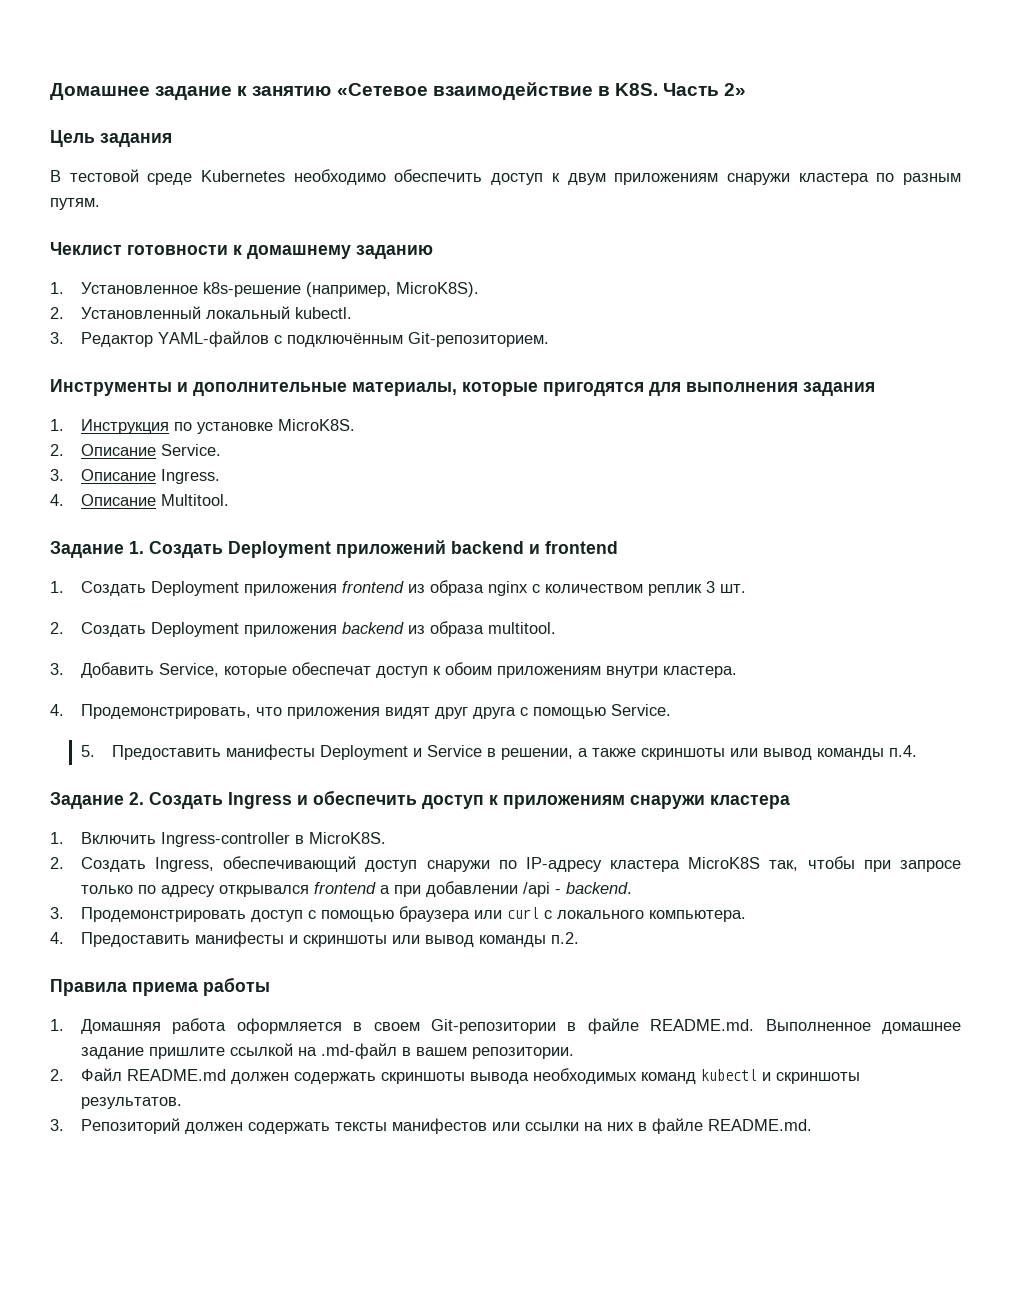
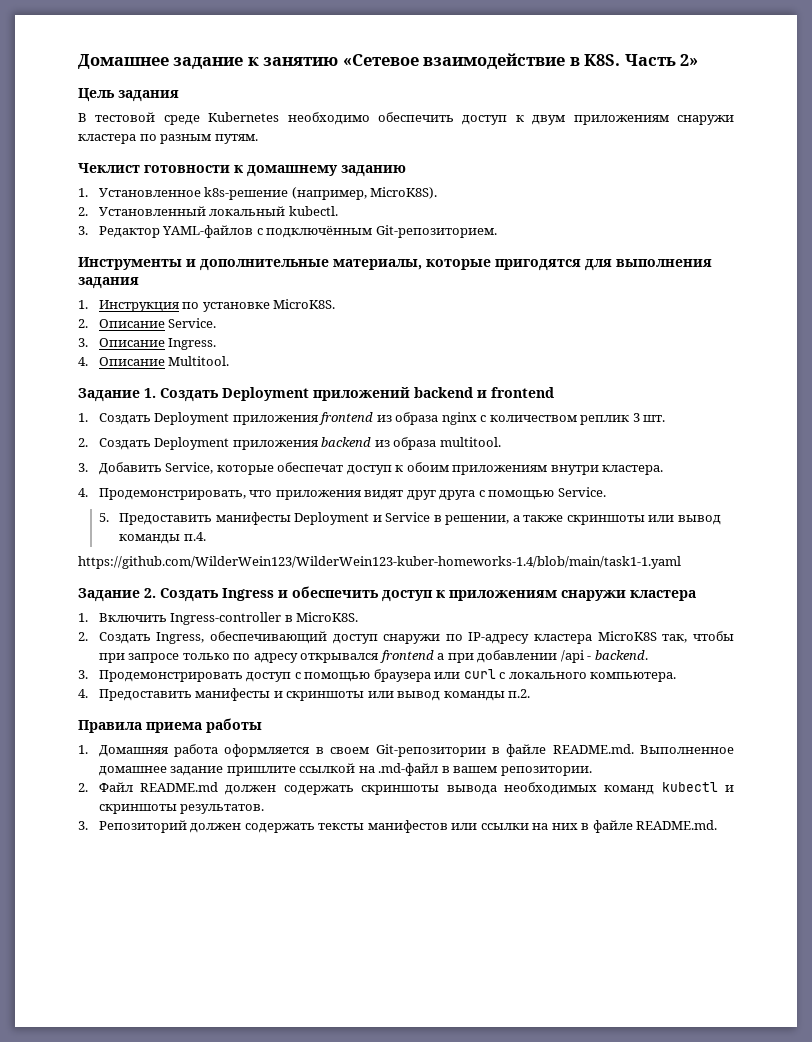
(917, 751) none -> [78,556,681,569] // https://github.com/WilderWein123/WilderWein123-kuber-homeworks-1.4/blob/main/task1-1.yaml

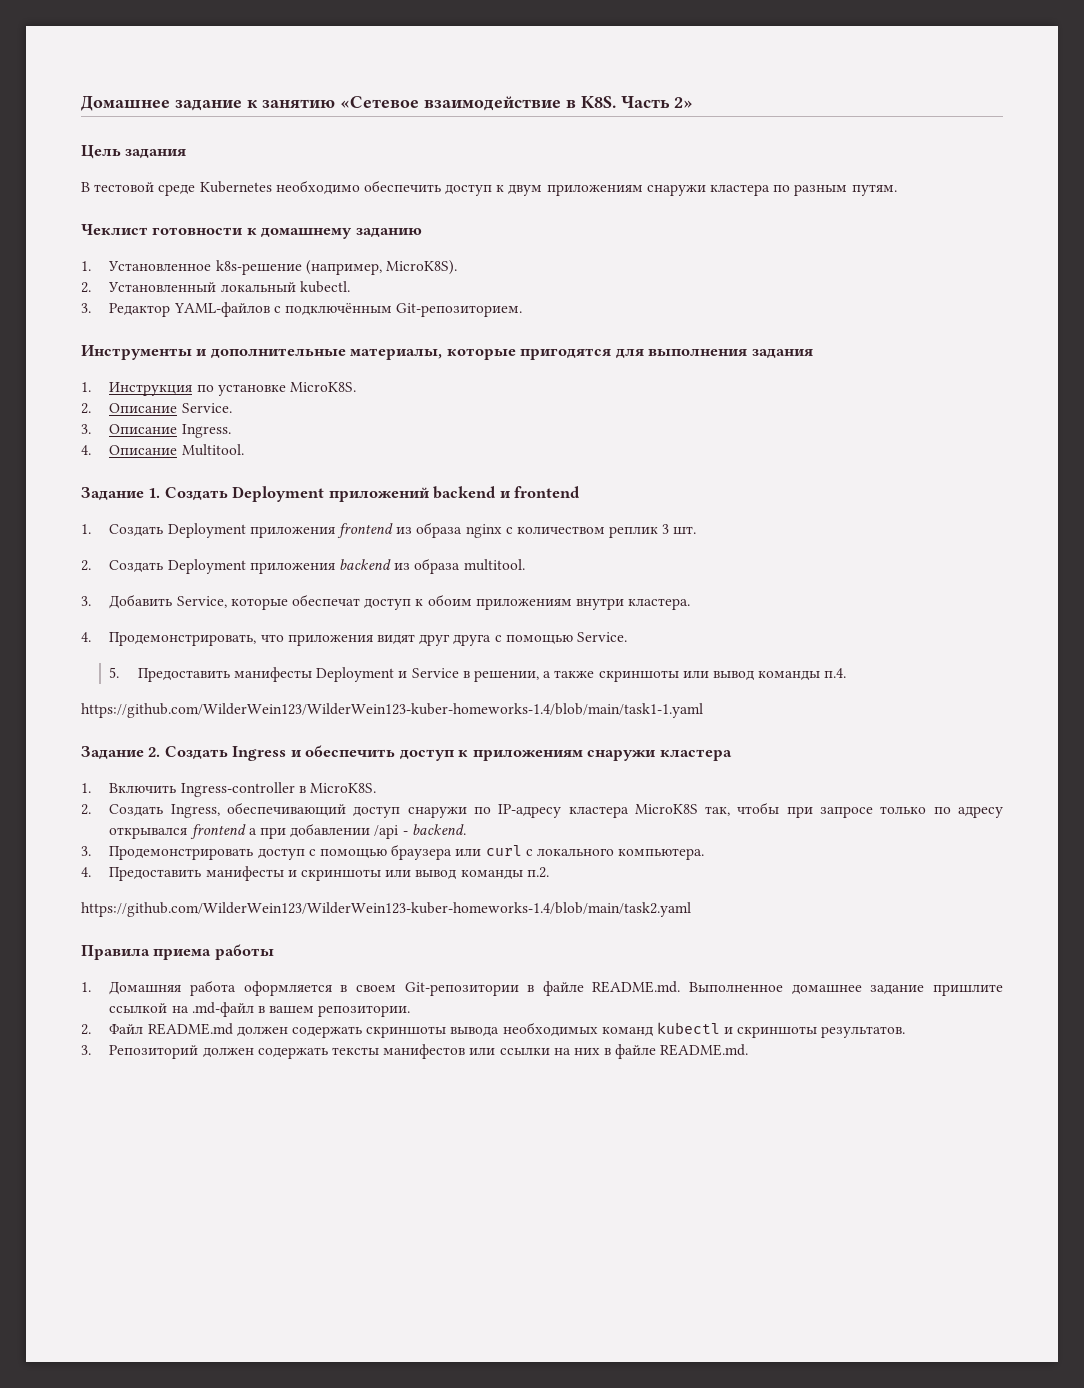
(531, 693) none -> [81,902,691,917] // https://github.com/WilderWein123/WilderWein123-kuber-homeworks-1.4/blob/main/task2.yaml

